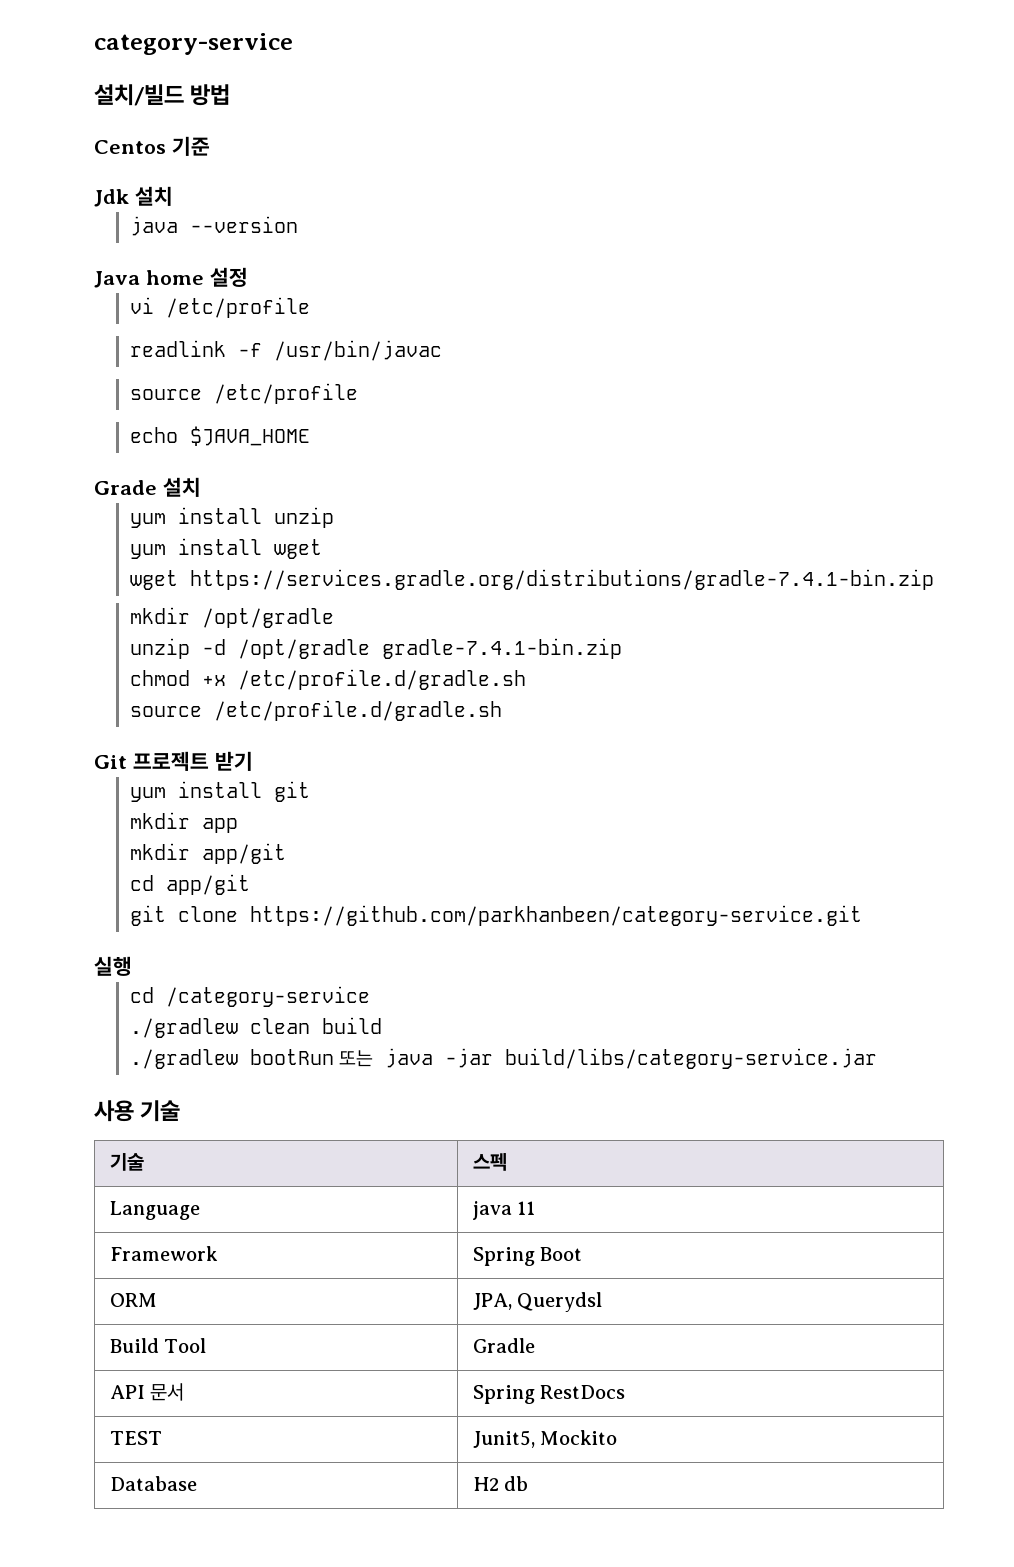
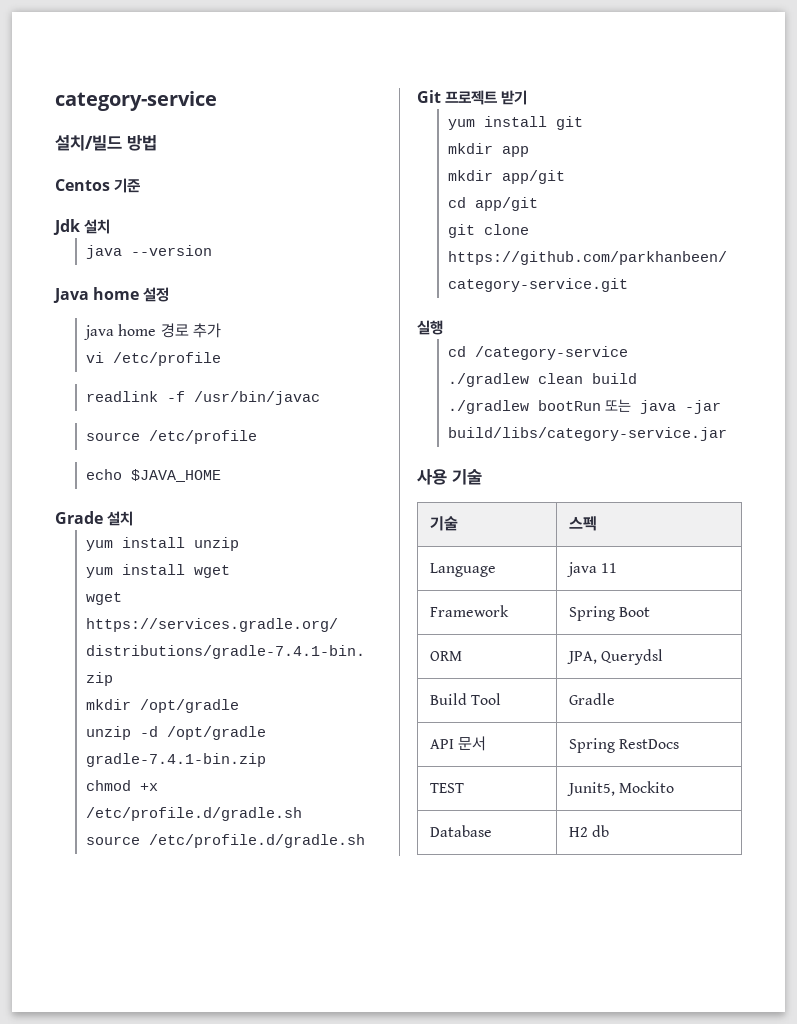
(248, 277) none -> [84,323,222,340] // java home 경로 추가

